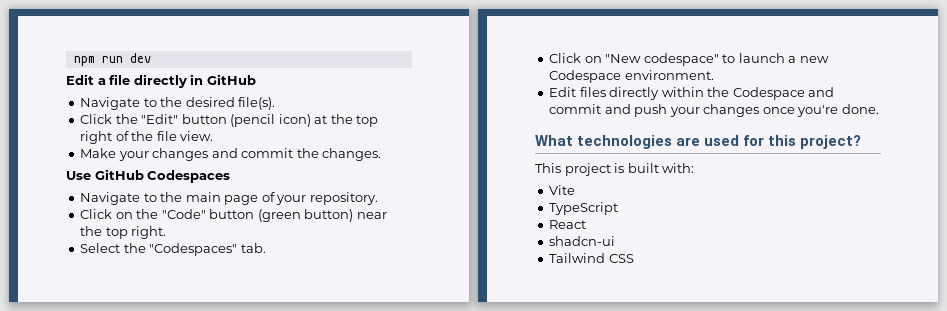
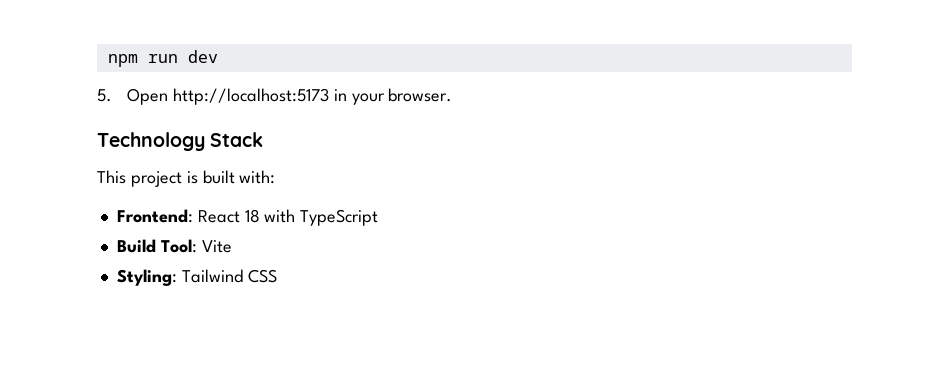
[66,74,256,88] [80,97,276,110] [80,114,379,127] [80,131,214,144] [80,148,382,161] [66,169,231,183] [80,192,378,205] [80,209,387,222] [80,226,167,239] [80,243,266,256] [549,53,829,66] [549,70,714,83] [549,87,835,100] [549,104,879,117] [535,135,862,149] Edit a file directly in GitHub // Navigate to the desired file(s). // Click the "Edit" button (pencil icon) at the top right of the file view. // Make your changes and commit the changes. // Use GitHub Codespaces // Navigate to the main page of your repository. // Click on the "Code" button (green button) near the top right. // Select the "Codespaces" tab. // Click on "New codespace" to launch a new Codespace environment. // Edit files directly within the Codespace and commit and push your changes once you're done. // What technologies are used for this project? -> [97,88,453,105] [97,132,264,151] 5. Open http://localhost:5173 in your browser. // Technology Stack
[549,185,576,195] [549,202,619,215] [549,220,587,229] [549,236,616,246] Vite // TypeScript // React // shadcn-ui // -> [116,209,379,226] [116,239,232,253] [116,269,177,286] Frontend: React 18 with TypeScript // Build Tool: Vite // Styling:

